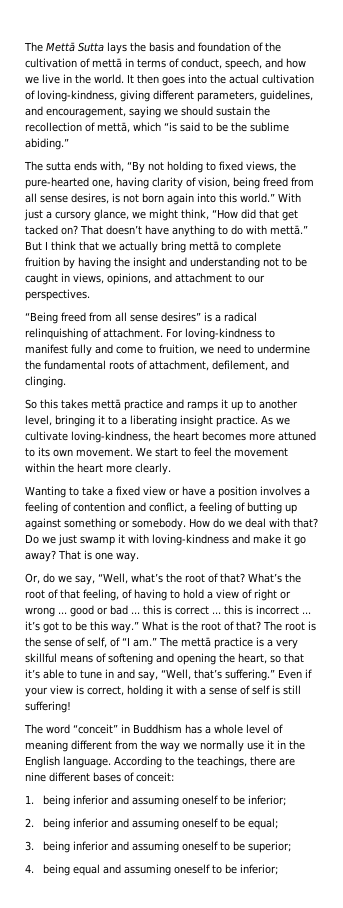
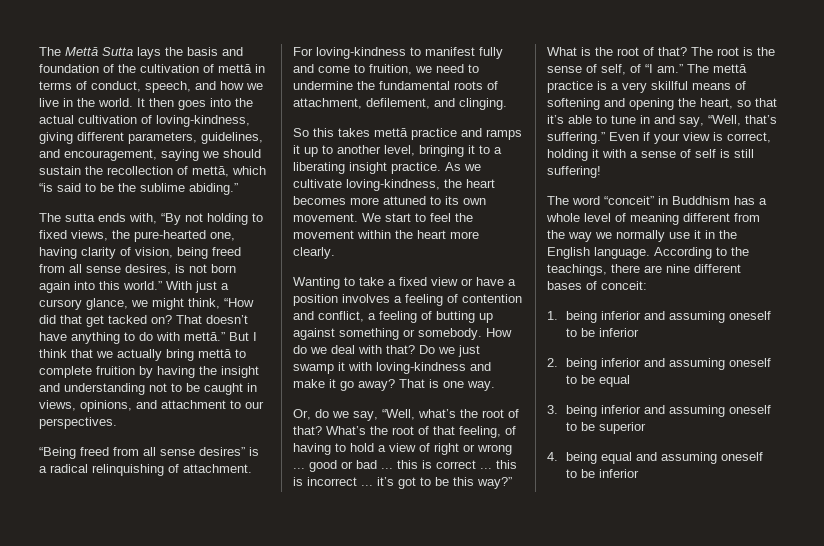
[111,621,139,633] way.” -> [477,477,512,489] way?”
[248,795,287,806] inferior; -> [599,328,640,337] inferior
[248,818,279,830] equal; -> [599,375,631,387] equal
[248,841,292,853] superior; -> [599,422,647,434] superior
[240,864,279,875] inferior; -> [599,469,640,478] inferior

